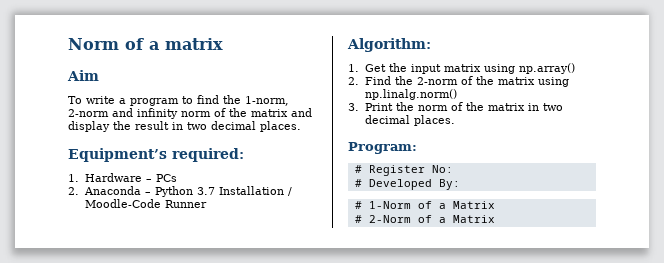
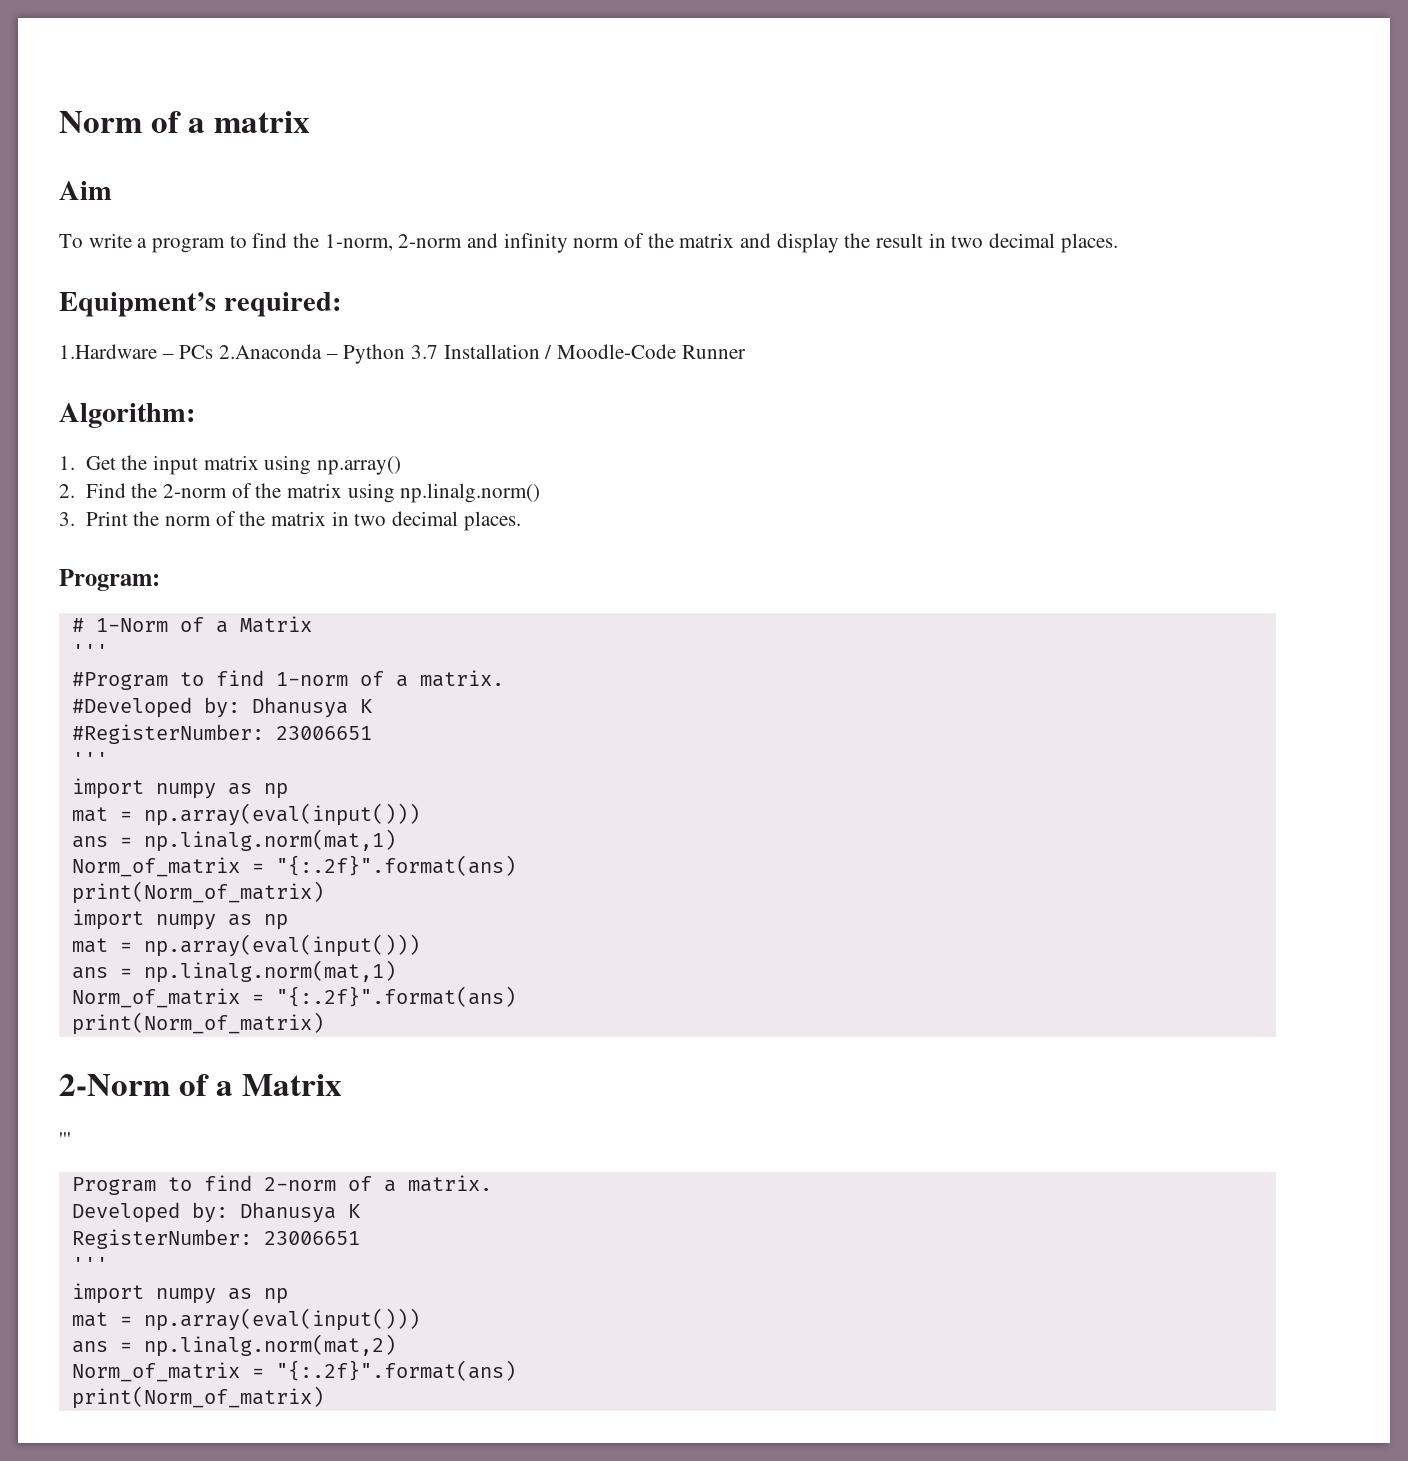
[68,173,142,182] 1. Hardware -> [59,344,157,359] 1.Hardware
[68,186,141,195] // 2. Anaconda -> [219,344,323,359] 2.Anaconda
[354,165,453,176] [354,179,460,190] // # Register No: // # Developed By: -> (160, 580) none
[354,215,495,223] # 2-Norm of a Matrix -> [71,644,108,659] [71,670,504,690] [71,697,373,718] [71,724,372,744] [71,752,108,767] [71,778,288,799] [71,803,420,826] [71,829,396,852] [71,855,516,877] [71,881,324,904] [71,909,288,930] [71,934,420,957] [71,960,396,983] [71,986,516,1008] [71,1012,324,1035] [59,1074,342,1096] [59,1132,71,1146] [71,1175,492,1195] [71,1202,361,1223] [71,1229,360,1249] [71,1257,108,1272] [71,1283,288,1304] [71,1308,420,1331] [71,1334,396,1357] [71,1360,516,1382] [71,1386,324,1409] ''' // #Program to find 1-norm of a matrix. // #Developed by: Dhanusya K // #RegisterNumber: 23006651 // ''' // import numpy as np // mat = np.array(eval(input())) // ans = np.linalg.norm(mat,1) // Norm_of_matrix = "{:.2f}".format(ans) // print(Norm_of_matrix) // import numpy as np // mat = np.array(eval(input())) // ans = np.linalg.norm(mat,1) // Norm_of_matrix = "{:.2f}".format(ans) // print(Norm_of_matrix) // 2-Norm of a Matrix // ''' // Program to find 2-norm of a matrix. // Developed by: Dhanusya K // RegisterNumber: 23006651 // ''' // import numpy as np // mat = np.array(eval(input())) // ans = np.linalg.norm(mat,2) // Norm_of_matrix = "{:.2f}".format(ans) // print(Norm_of_matrix)

